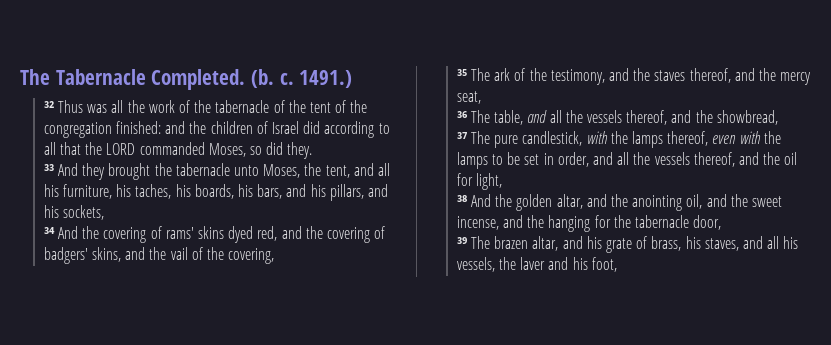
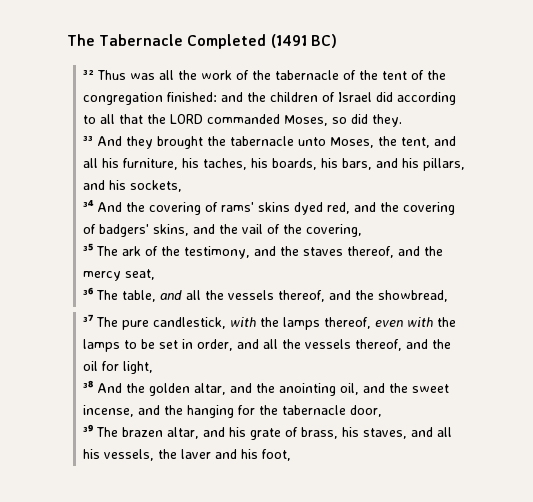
[151,69,353,90] Completed. (b. c. 1491.) -> [187,34,337,49] Completed (1491 BC)

